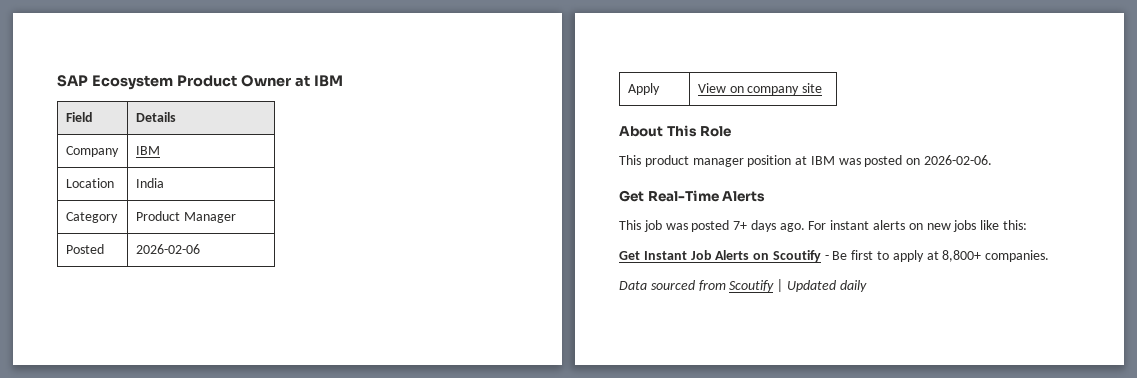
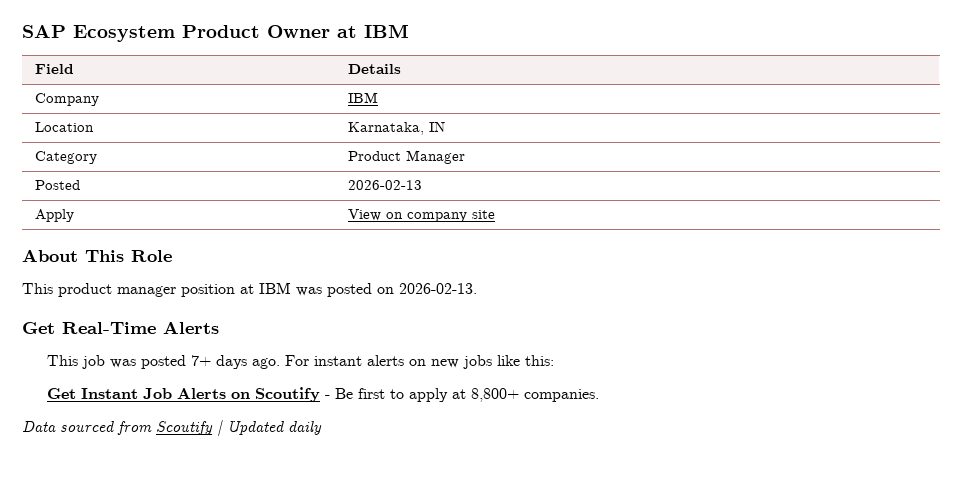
[135,178,164,188] India -> [347,121,445,135] Karnataka, IN
[135,244,200,254] 2026-02-06 -> [347,180,422,190] 2026-02-13
[924,155,993,165] 2026-02-06. -> [399,283,477,294] 2026-02-13.

